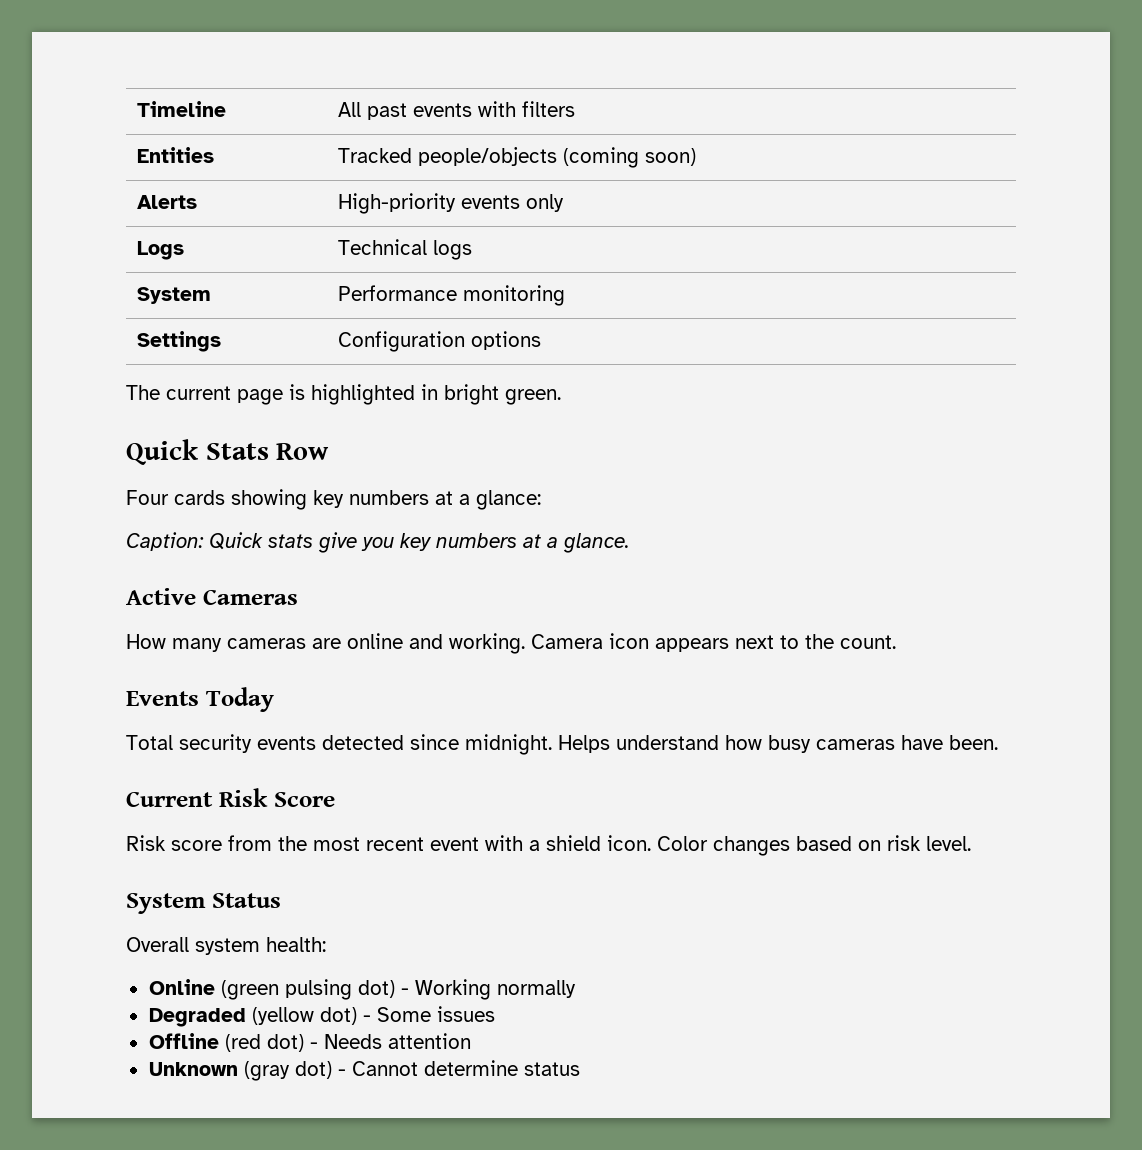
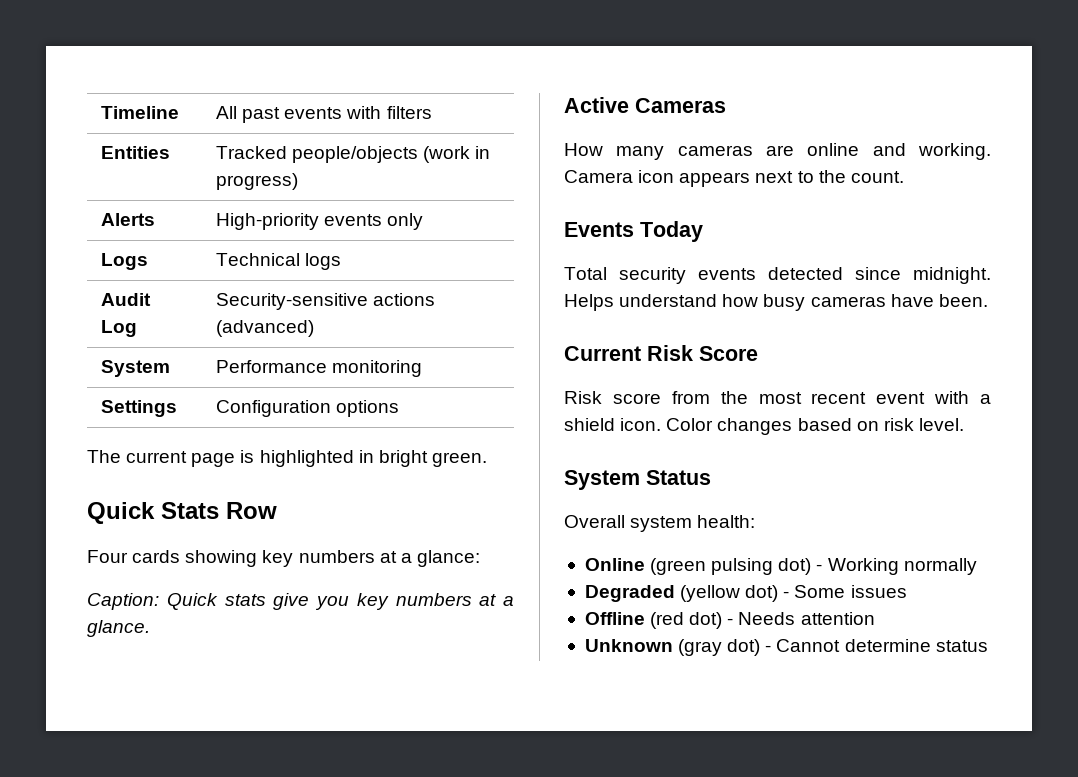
[563,147,697,168] (coming soon) -> [423,146,491,163] [216,173,299,190] (work in progress)
(473, 250) none -> [101,293,152,306] [101,320,138,337] [216,293,436,310] [216,320,315,337] // Audit Log | Security-sensitive actions (advanced)

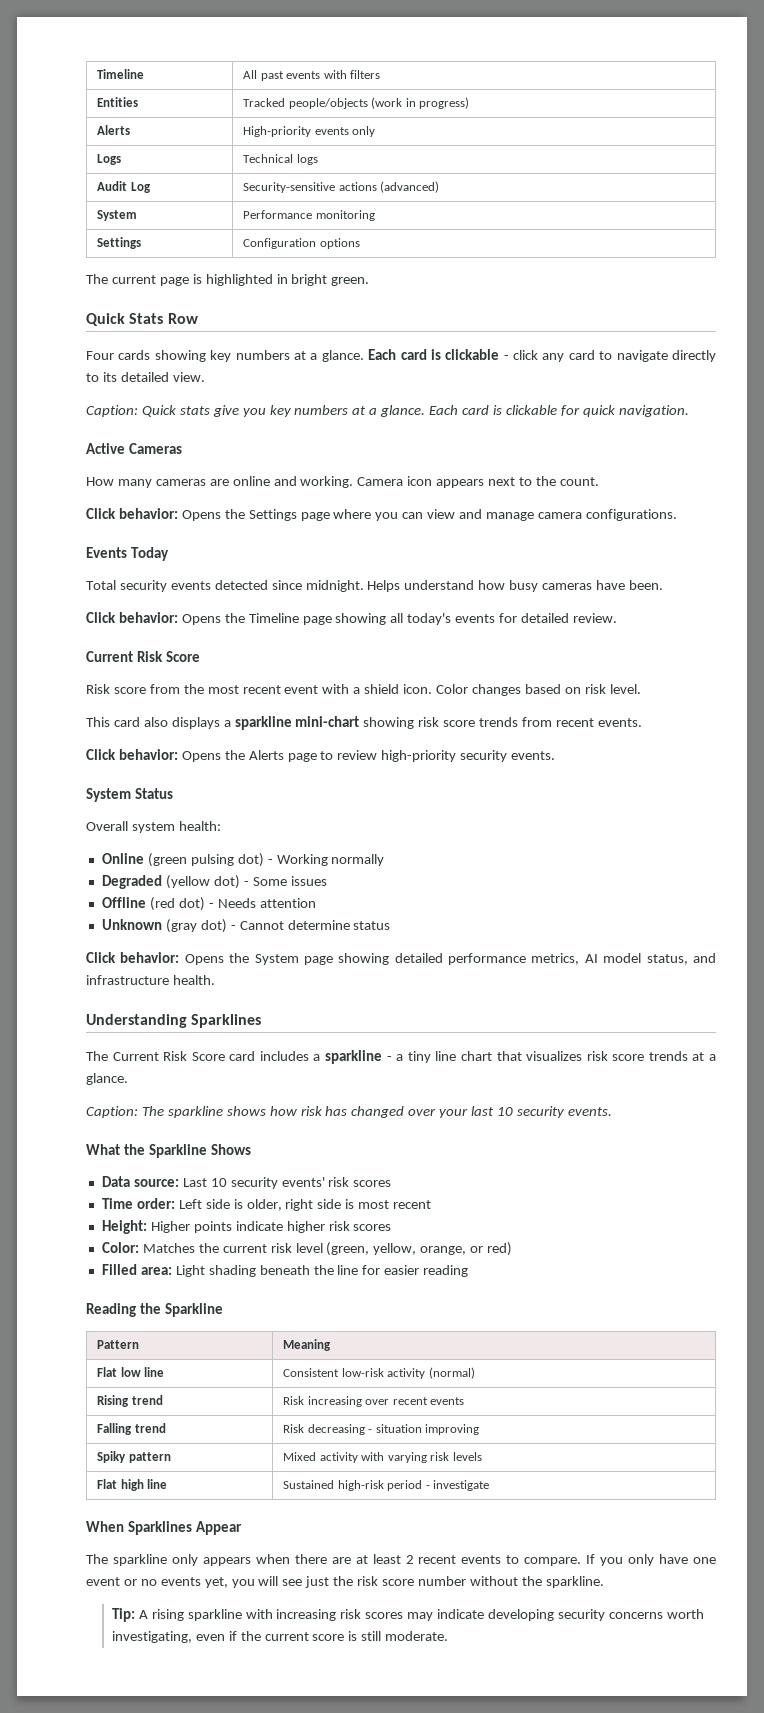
[416,550,480,567] glance: -> [321,349,717,362] [86,372,205,382] glance. Each card is clickable - click any card to navigate directly to its detailed view.
(150, 628) none -> [429,405,689,417] Each card is clickable for quick navigation.
(904, 177) none -> [86,508,677,521] // Click behavior: Opens the Settings page where you can view and manage camera configurations.
(988, 300) none -> [86,612,617,625] // Click behavior: Opens the Timeline page showing all today's events for detailed review.
(964, 424) none -> [86,716,642,730] [86,749,556,762] // This card also displays a sparkline mini-chart showing risk score trends from recent events. // Click behavior: Opens the Alerts page to review high-priority security events.
(988, 646) none -> [86,952,716,965] [86,975,215,985] [86,1014,262,1028] [86,1050,716,1064] [86,1073,128,1085] [86,1106,612,1118] [86,1144,252,1158] [101,1176,392,1189] [101,1198,432,1211] [101,1220,392,1234] [101,1242,513,1256] [101,1264,469,1277] [86,1303,224,1317] [97,1340,140,1349] [283,1339,332,1351] [97,1367,165,1377] [283,1367,475,1379] [97,1395,163,1407] [283,1396,465,1407] [97,1423,166,1435] [283,1424,480,1435] [97,1451,171,1463] [283,1452,482,1463] [97,1479,168,1491] [283,1480,490,1491] [86,1521,243,1535] [86,1554,717,1566] [86,1576,604,1588] [111,1608,704,1622] [111,1631,449,1643] // Click behavior: Opens the System page showing detailed performance metrics, AI model status, and infrastructure health. // Understanding Sparklines // The Current Risk Score card includes a sparkline - a tiny line chart that visualizes risk score trends at a glance. // Caption: The sparkline shows how risk has changed over your last 10 security events. // What the Sparkline Shows // Data source: Last 10 security events' risk scores // Time order: Left side is older, right side is most recent // Height: Higher points indicate higher risk scores // Color: Matches the current risk level (green, yellow, orange, or red) // Filled area: Light shading beneath the line for easier reading // Reading the Sparkline // Pattern | Meaning // Flat low line | Consistent low-risk activity (normal) // Rising trend | Risk increasing over recent events // Falling trend | Risk decreasing - situation improving // Spiky pattern | Mixed activity with varying risk levels // Flat high line | Sustained high-risk period - investigate // When Sparklines Appear // The sparkline only appears when there are at least 2 recent events to compare. If you only have one event or no events yet, you will see just the risk score number without the sparkline. // Tip: A rising sparkline with increasing risk scores may indicate developing security concerns worth investigating, even if the current score is still moderate.

